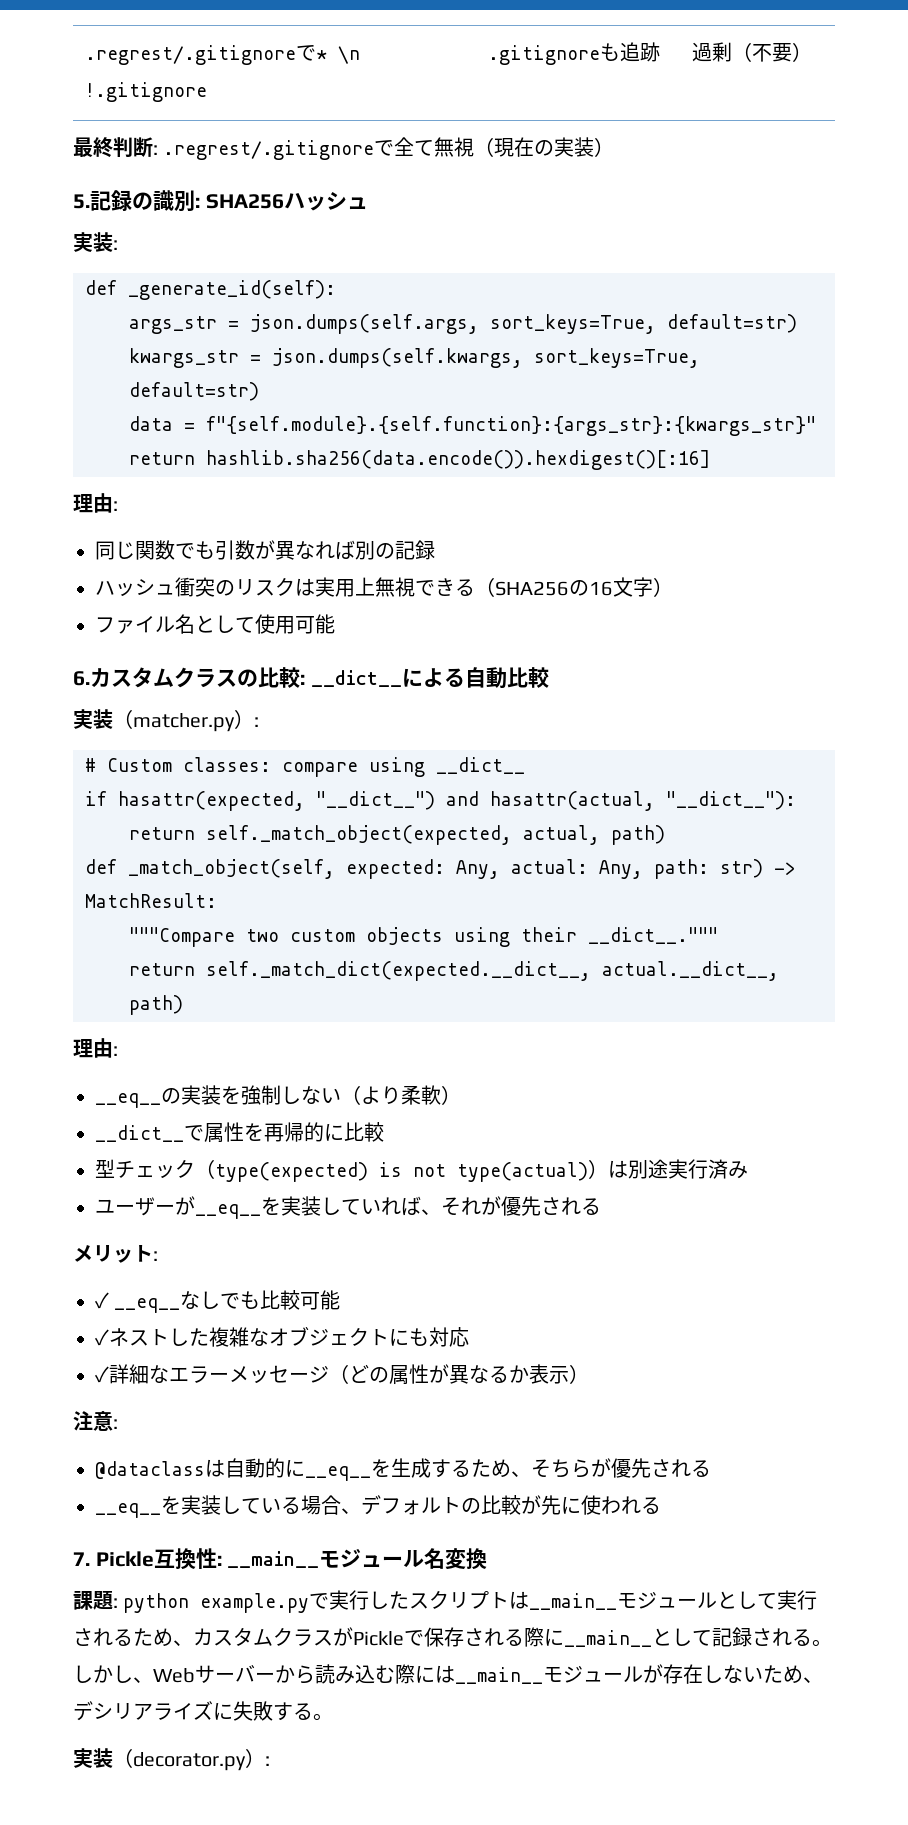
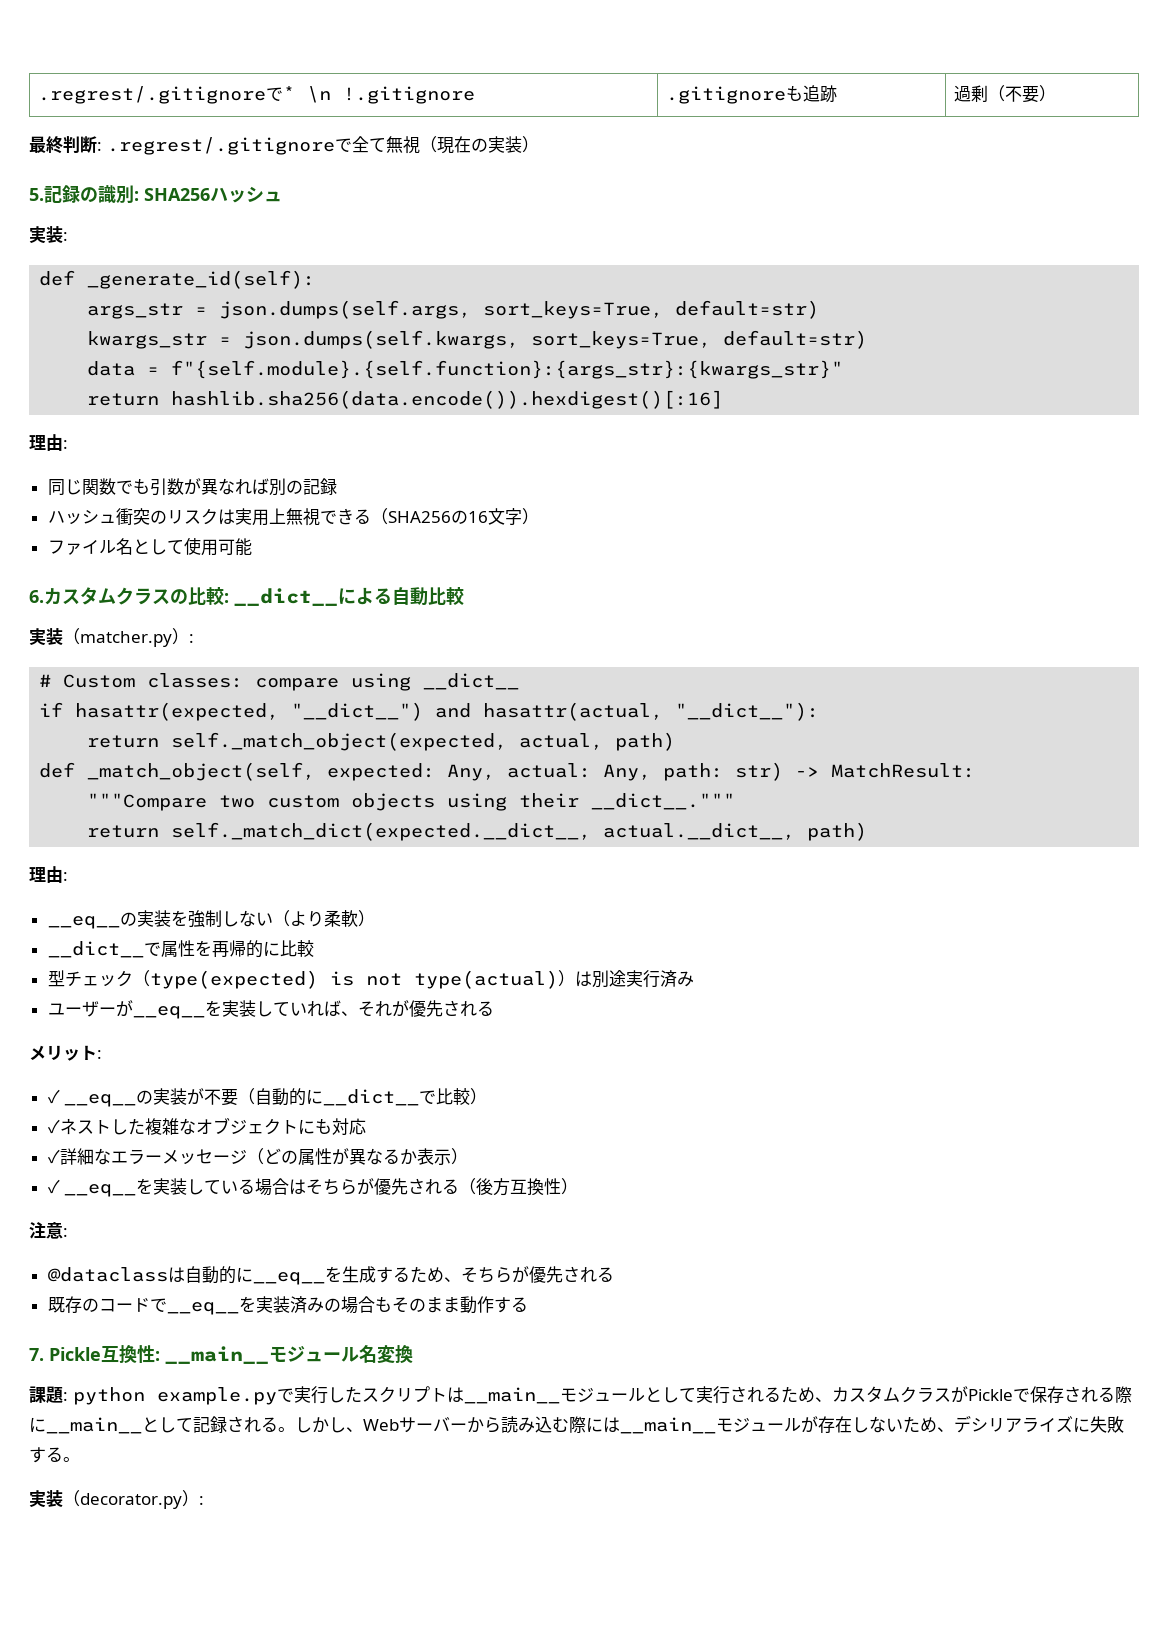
[180,1290,341,1310] なしでも比較可能 -> [136,1088,488,1106] の実装が不要（自動的に__dict__で比較）
(589, 1374) none -> [47,1178,579,1197] // ✓ __eq__を実装している場合はそちらが優先される（後方互換性）
[95,1495,641,1518] __eq__を実装している場合、デフォルトの比較が先に使われ -> [47,1296,511,1315] 既存のコードで__eq__を実装済みの場合もそのまま動作す

